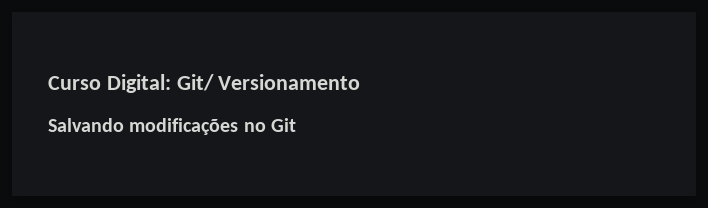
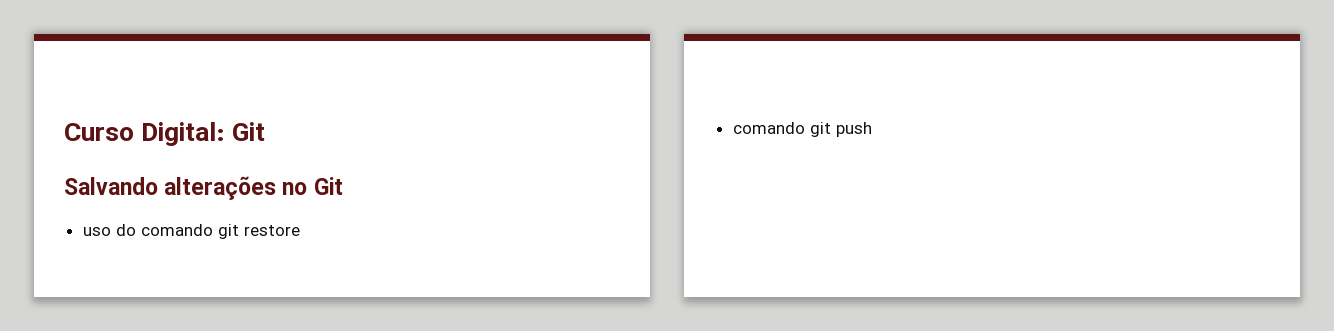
[176,74,361,91] Git/ Versionamento -> [232,122,266,141] Git
[129,118,239,135] modificações -> [164,176,277,200] alterações
(297, 125) none -> [82,224,300,239] [732,122,872,137] // uso do comando git restore // comando git push

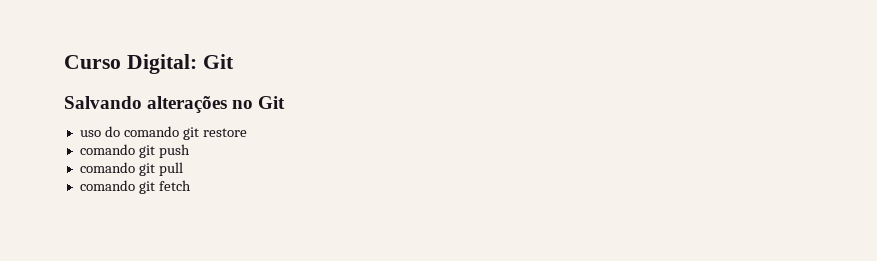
(872, 129) none -> [79,162,183,176] [79,180,191,194] // comando git pull // comando git fetch

